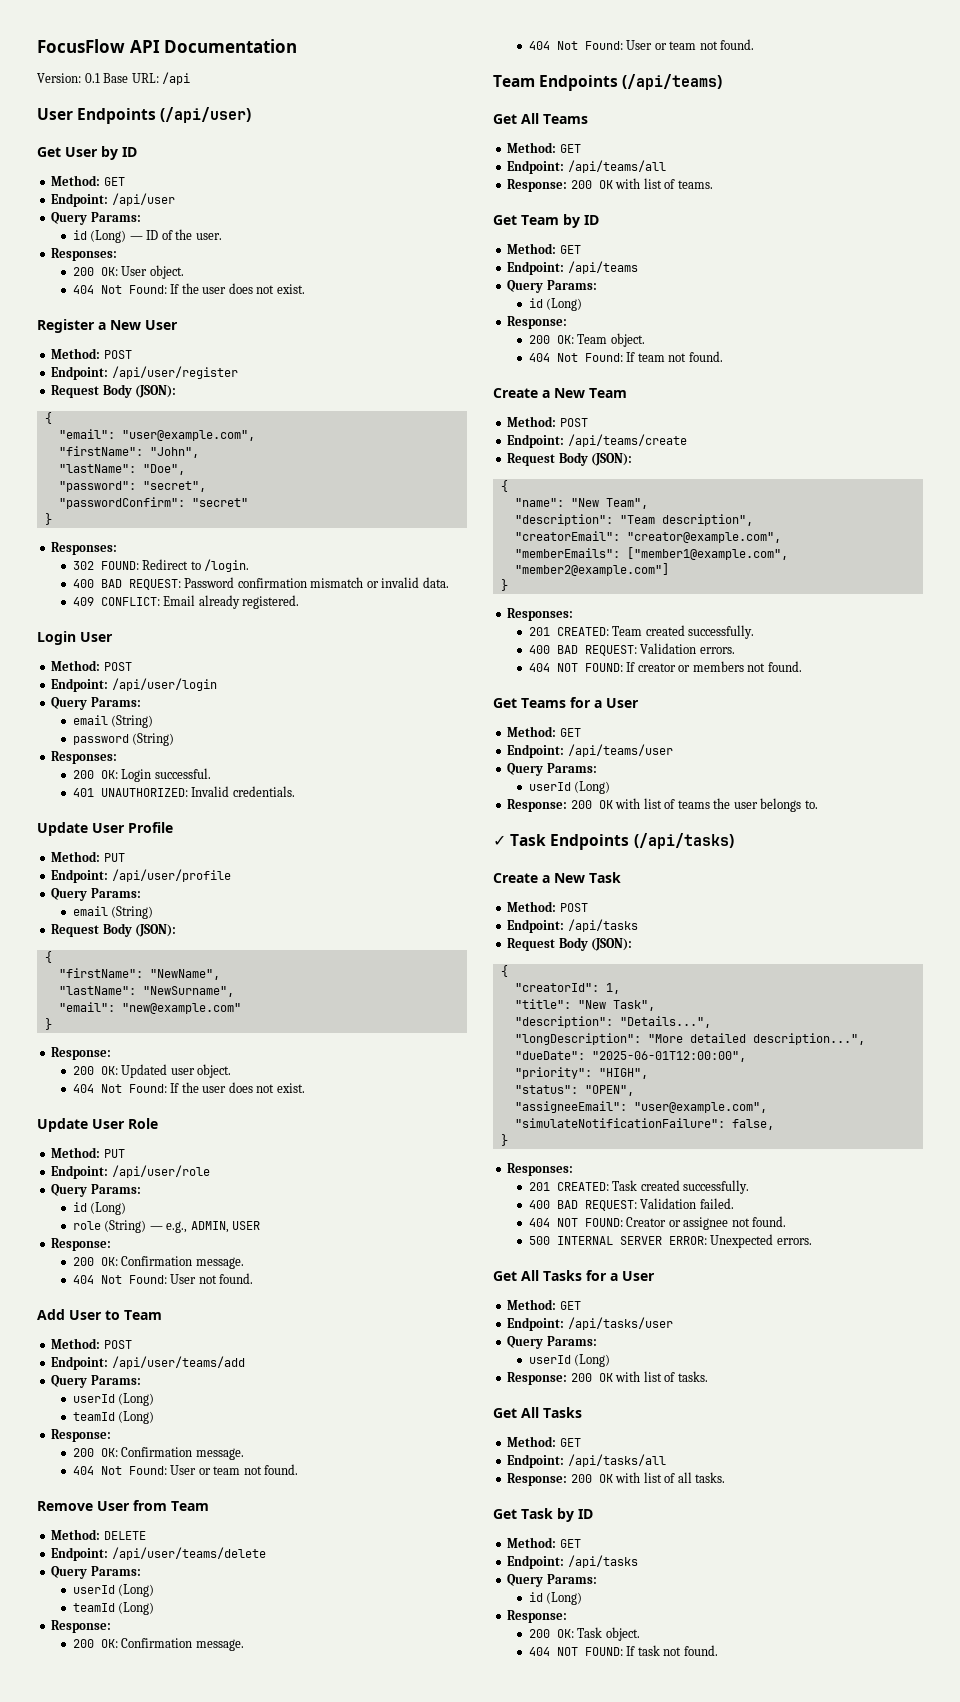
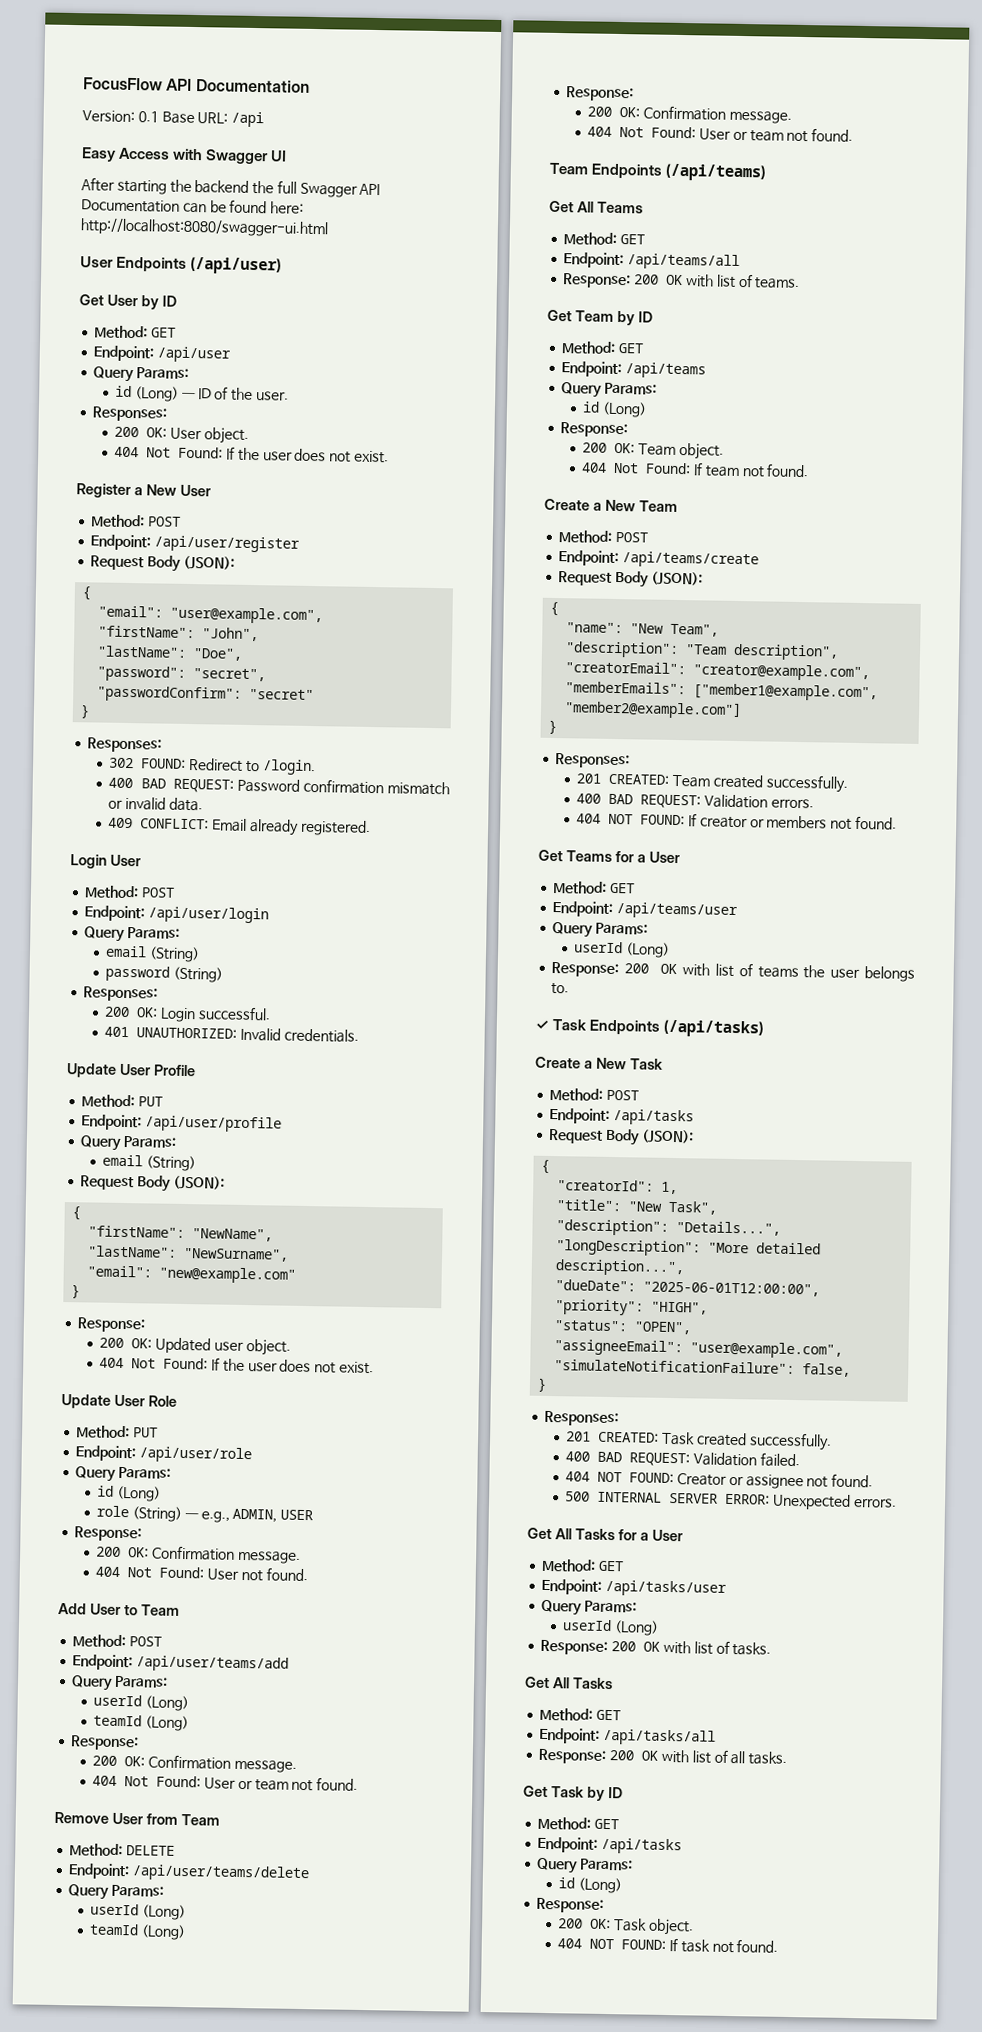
(191, 78) none -> [81,147,288,165] [81,177,381,198] [81,199,305,214] [80,218,329,238] // Easy Access with Swagger UI // After starting the backend the full Swagger API Documentation can be found here: http://localhost:8080/swagger-ui.html

